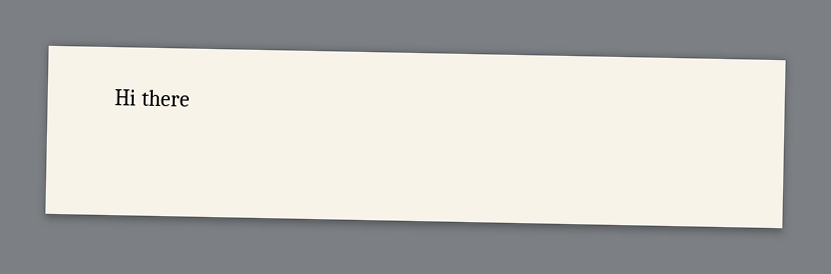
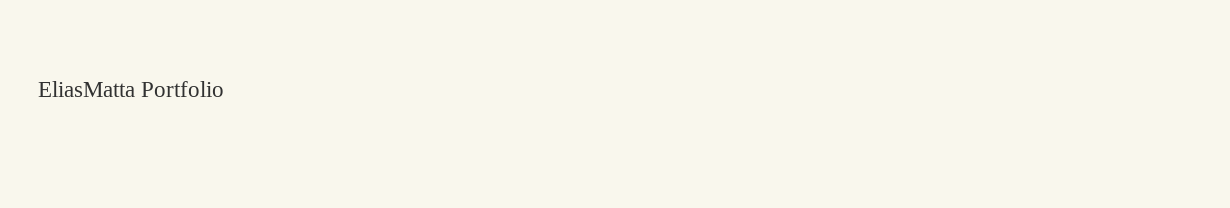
[114,89,190,107] Hi there -> [38,81,225,97] EliasMatta Portfolio

